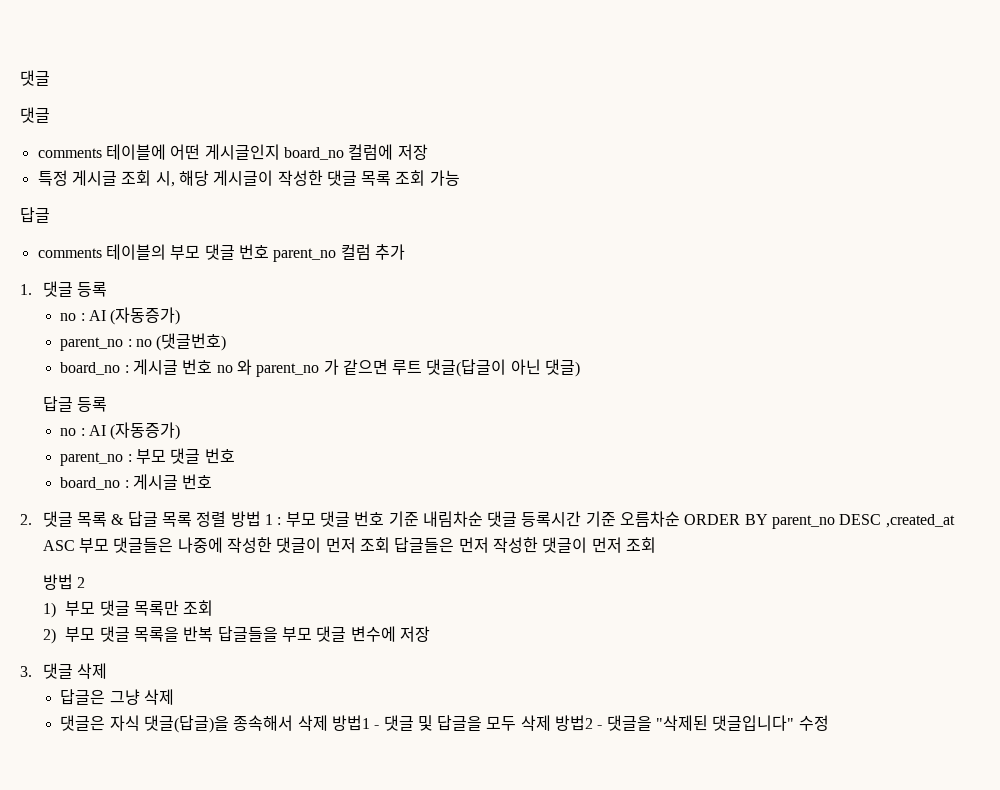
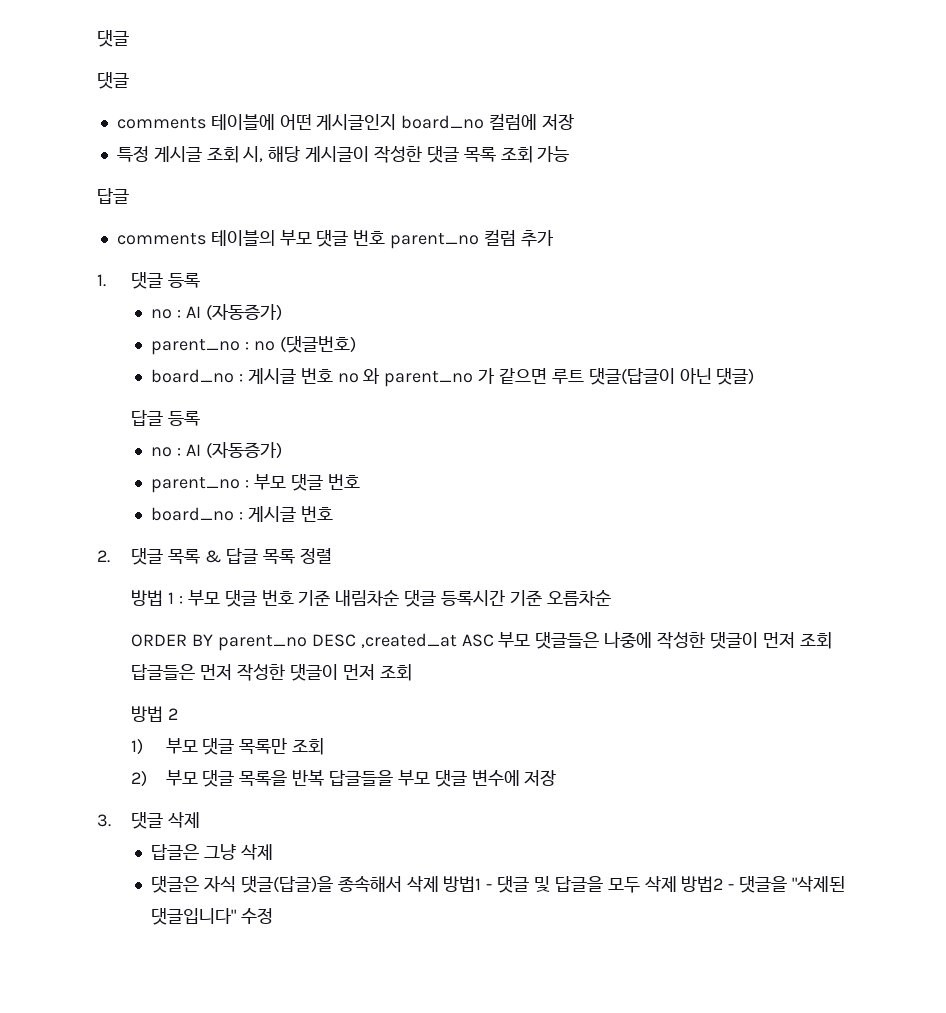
(227, 519) none -> (332, 556) //
(681, 519) none -> (611, 597) //

